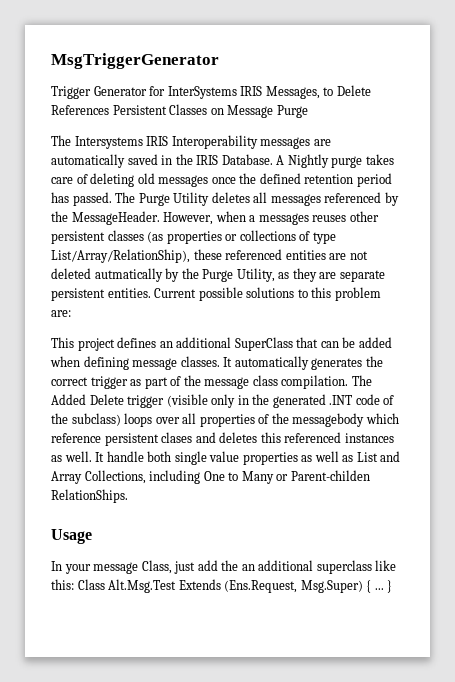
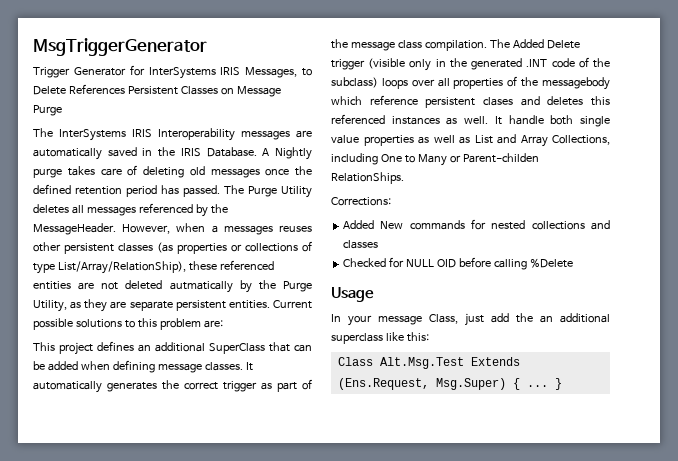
[74,136,143,149] Intersystems -> [59,129,126,141] InterSystems
(128, 496) none -> [331,197,391,206] [343,219,610,230] [343,240,379,249] [343,257,573,270] // Corrections: // Added New commands for nested collections and classes // Checked for NULL OID before calling %Delete
(74, 584) none -> (429, 337) //

